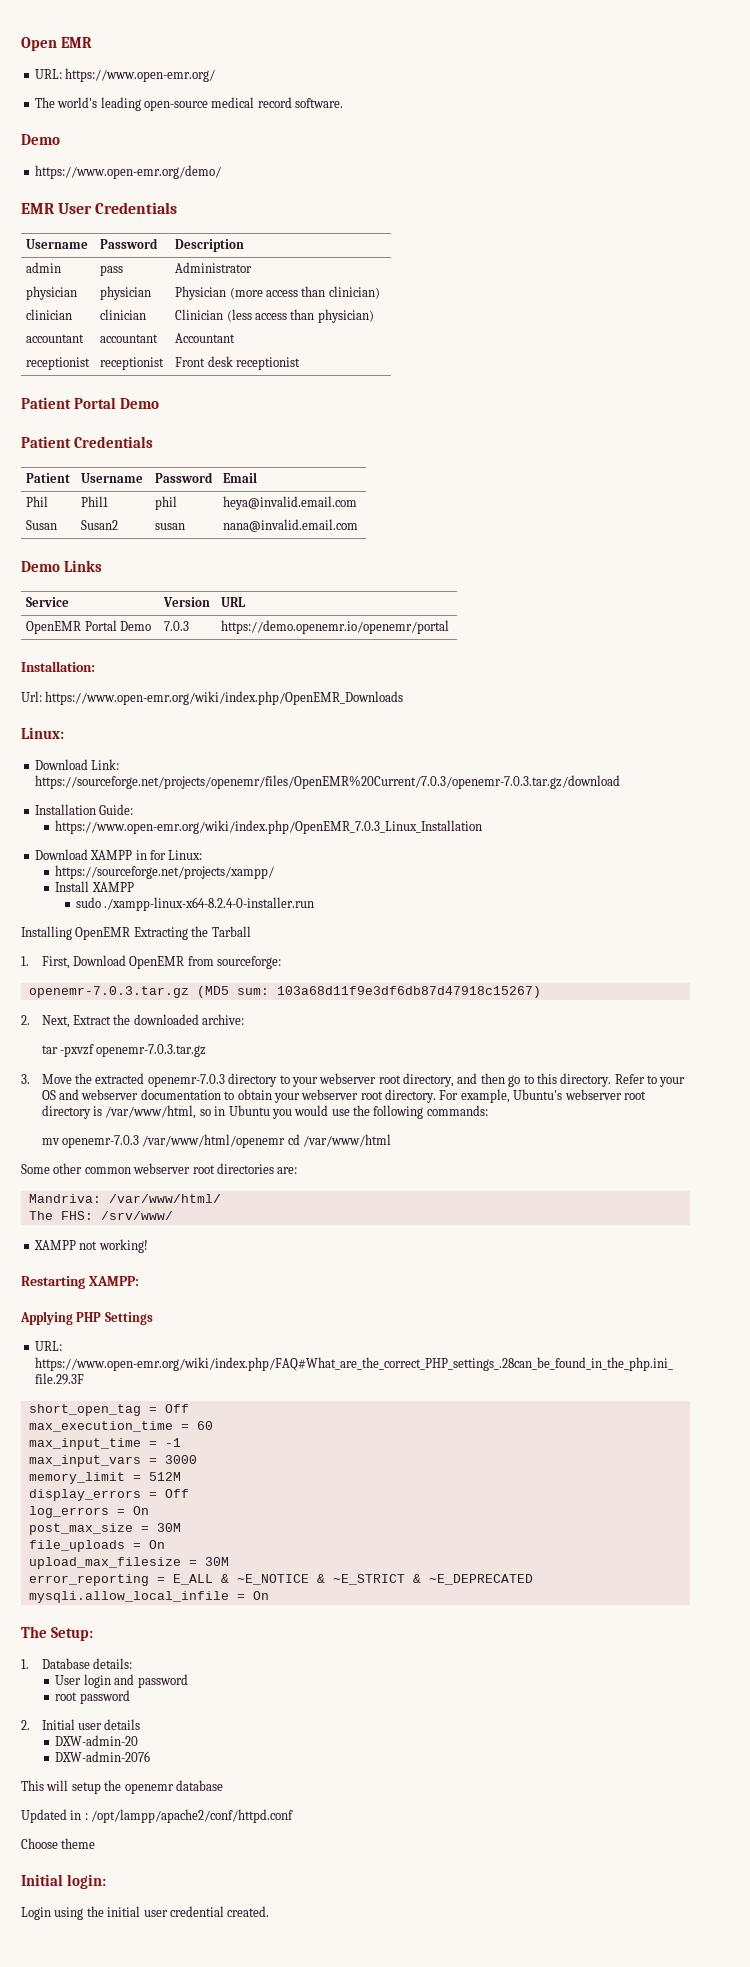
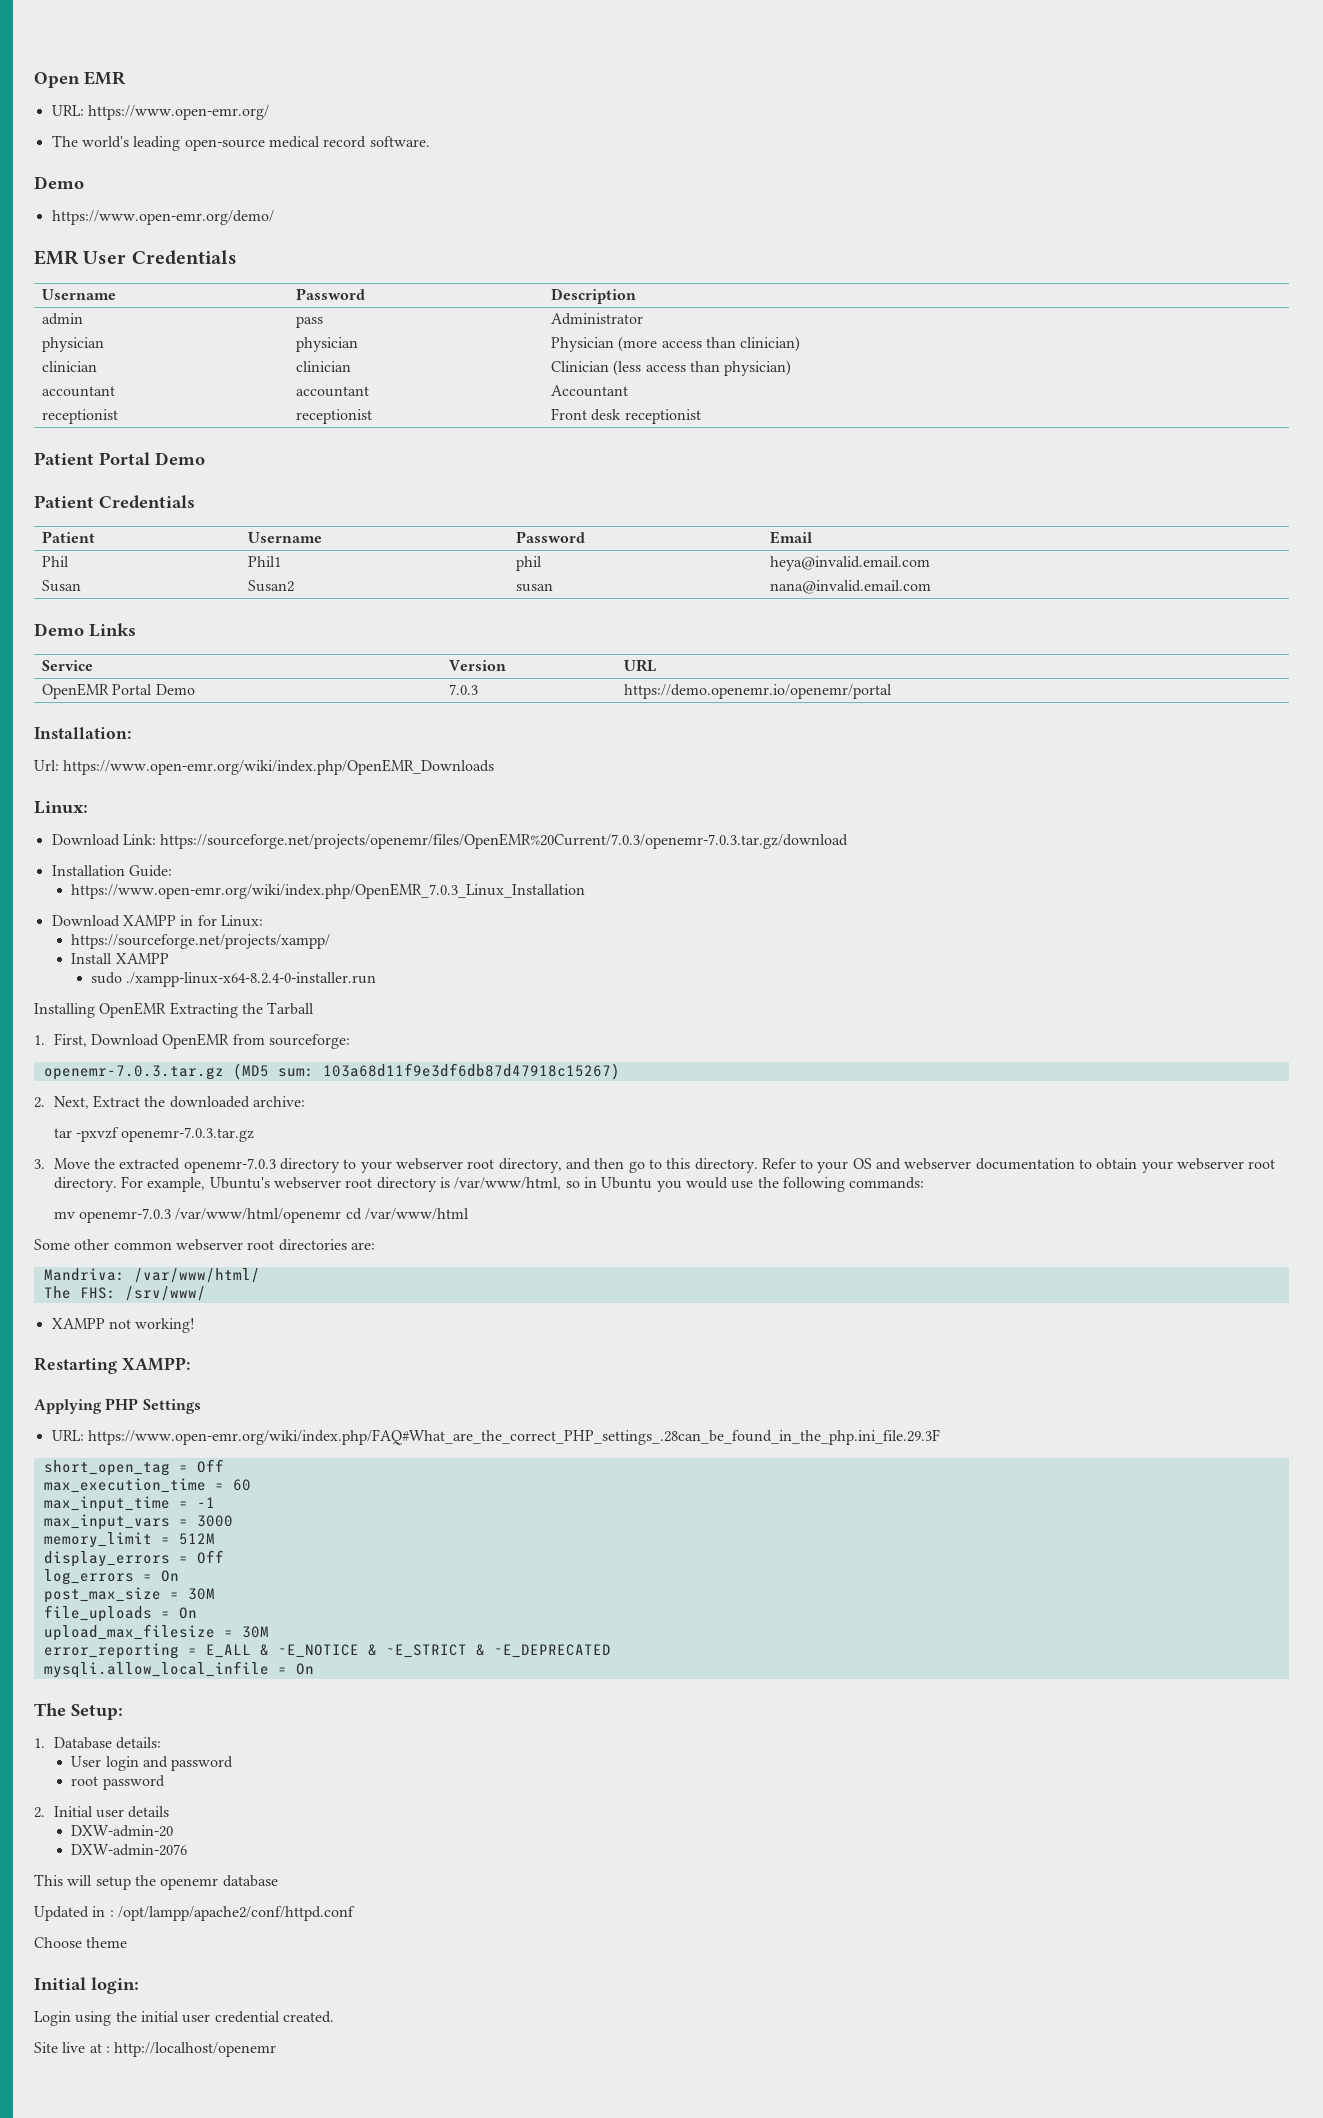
(270, 1911) none -> [34,2042,277,2057] // Site live at : http://localhost/openemr

